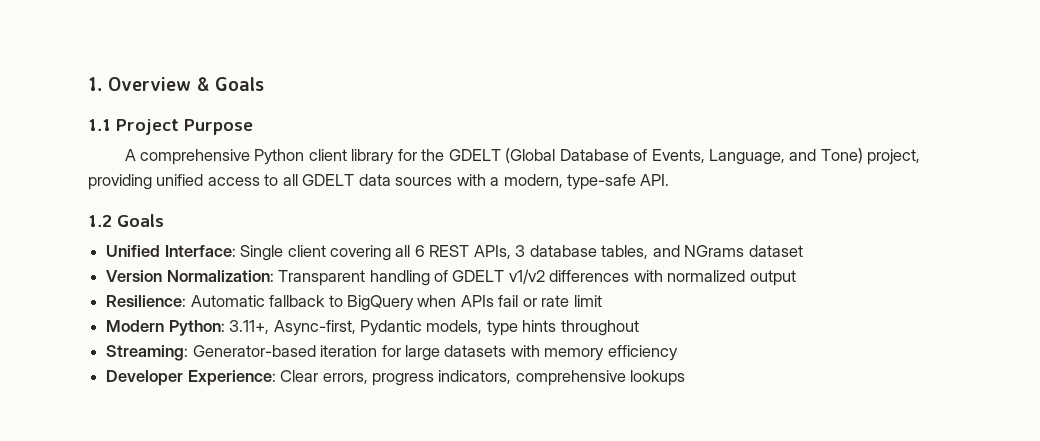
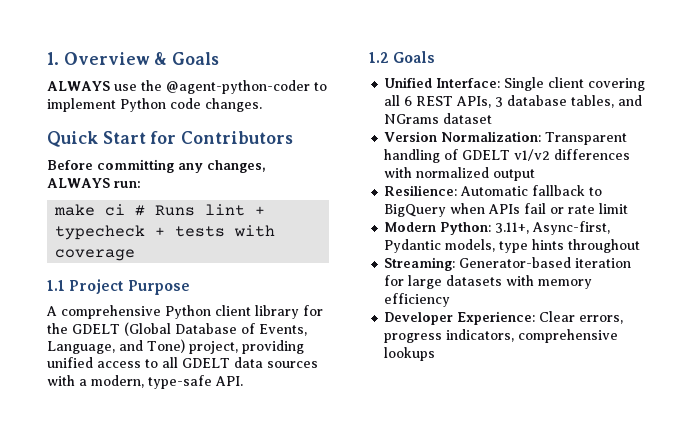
(264, 84) none -> [47,80,327,94] [47,98,262,112] [47,131,294,147] [47,159,266,173] [47,178,141,188] [54,204,266,216] [55,225,276,240] [55,249,136,261] // ALWAYS use the @agent-python-coder to implement Python code changes. // Quick Start for Contributors // Before committing any changes, ALWAYS run: // make ci # Runs lint + typecheck + tests with coverage

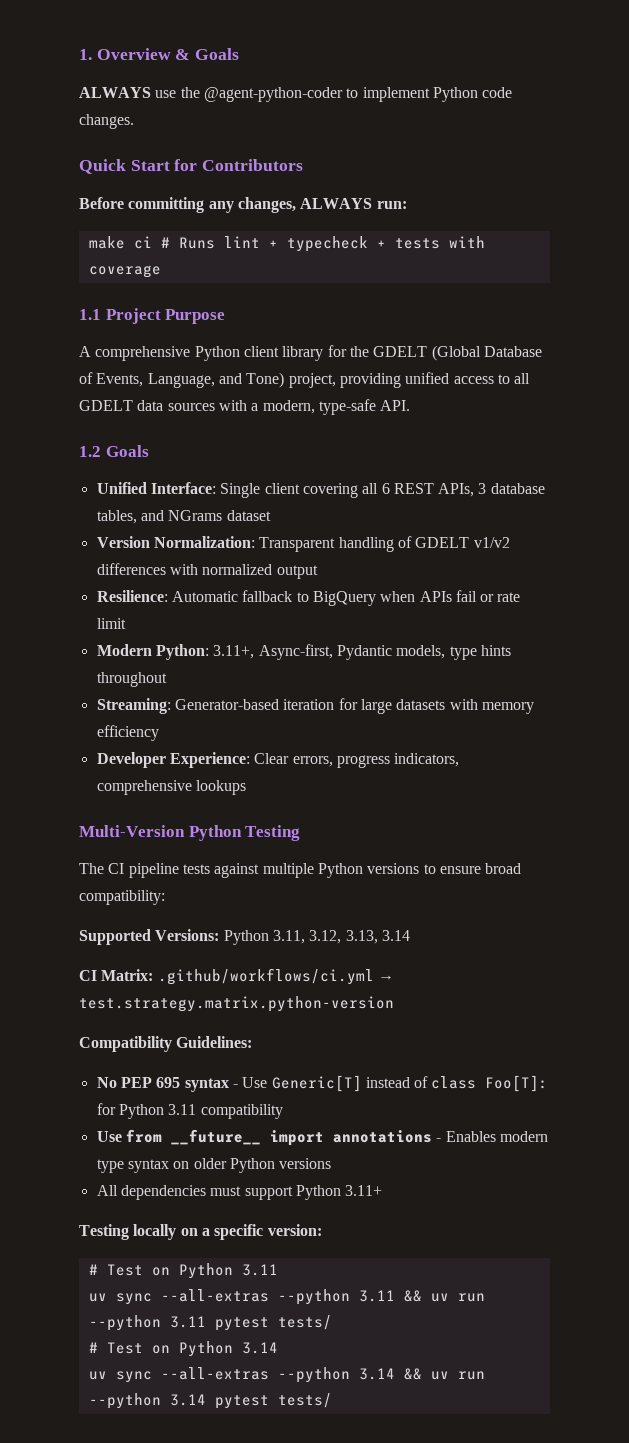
(436, 354) none -> [79,825,301,841] [79,863,522,878] [79,890,165,905] [79,929,410,945] [79,968,394,985] [79,996,394,1012] [79,1036,253,1052] [96,1075,549,1092] [96,1103,283,1119] [96,1129,548,1146] [96,1158,332,1173] [96,1185,383,1200] [79,1224,322,1240] [88,1263,278,1279] [88,1289,485,1305] [88,1315,332,1331] [88,1341,278,1357] [88,1367,485,1383] [88,1393,332,1409] // Multi-Version Python Testing // The CI pipeline tests against multiple Python versions to ensure broad compatibility: // Supported Versions: Python 3.11, 3.12, 3.13, 3.14 // CI Matrix: .github/workflows/ci.yml → test.strategy.matrix.python-version // Compatibility Guidelines: // No PEP 695 syntax - Use Generic[T] instead of class Foo[T]: for Python 3.11 compatibility // Use from __future__ import annotations - Enables modern type syntax on older Python versions // All dependencies must support Python 3.11+ // Testing locally on a specific version: // # Test on Python 3.11 // uv sync --all-extras --python 3.11 && uv run --python 3.11 pytest tests/ // # Test on Python 3.14 // uv sync --all-extras --python 3.14 && uv run --python 3.14 pytest tests/

